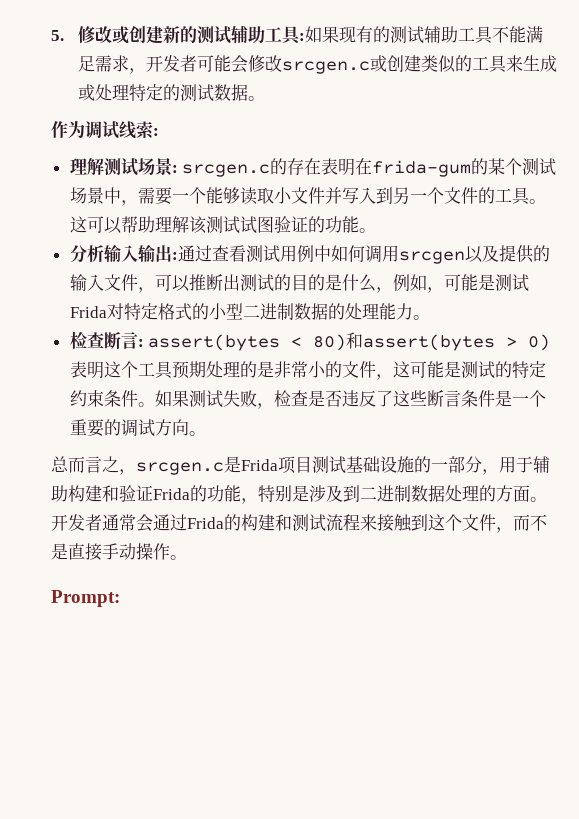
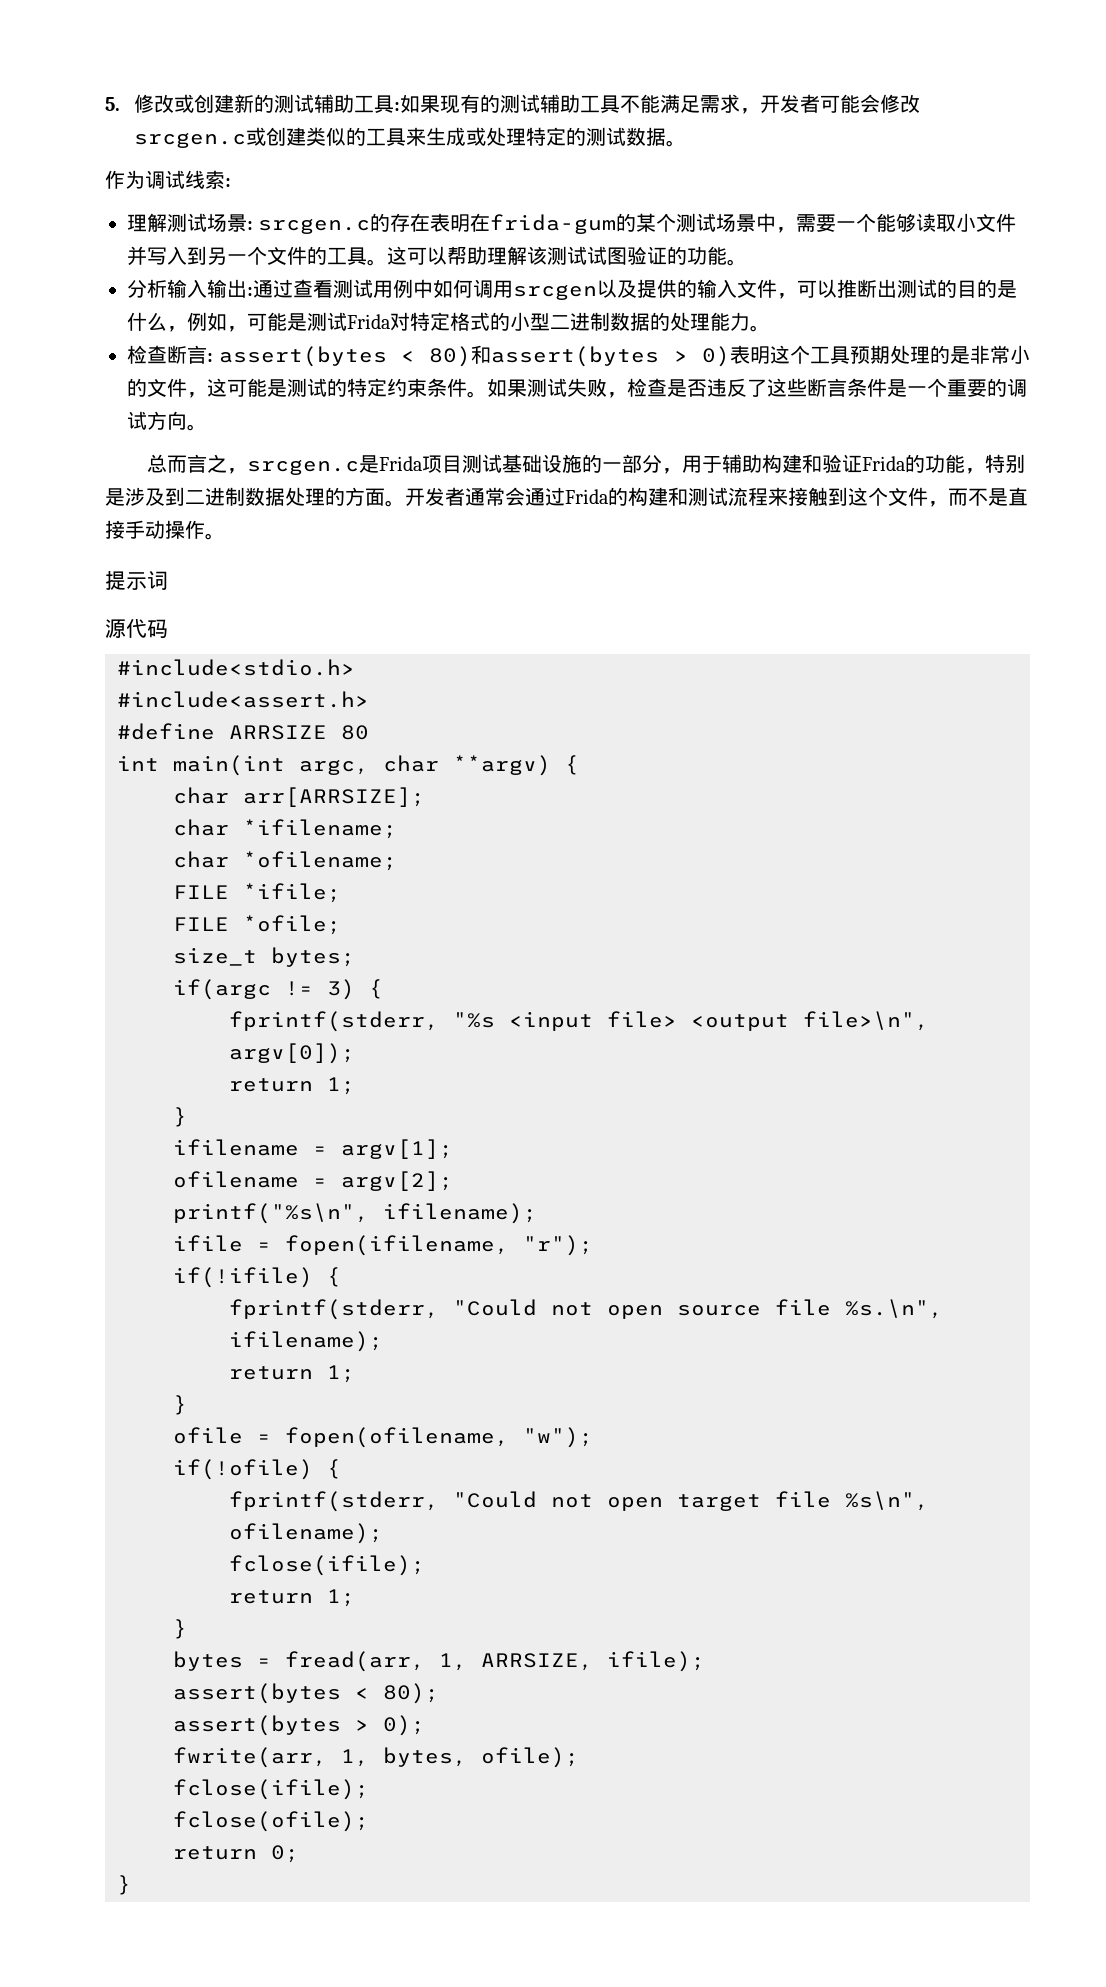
[51,590,120,607] Prompt: -> [105,571,168,590] [105,619,168,638] [117,659,355,676] [117,691,369,708] [117,723,369,740] [117,755,579,776] [173,787,425,807] [173,819,397,839] [173,851,397,871] [173,883,341,903] [173,915,341,935] [173,947,355,967] [173,979,383,1000] [229,1011,929,1032] [229,1043,355,1064] [229,1077,355,1095] [173,1107,187,1127] [173,1139,453,1159] [173,1171,453,1191] [173,1203,537,1224] [173,1235,593,1256] [173,1267,341,1288] [229,1299,943,1320] [229,1331,383,1352] [229,1365,355,1383] [173,1395,187,1415] [173,1427,593,1448] [173,1459,341,1480] [229,1491,929,1512] [229,1523,383,1544] [229,1555,425,1576] [229,1589,355,1607] [173,1619,187,1639] [173,1651,705,1672] [173,1683,439,1704] [173,1715,425,1736] [173,1747,579,1768] [173,1779,369,1800] [173,1811,369,1832] [173,1845,299,1863] [117,1875,131,1895] 提示词 // 源代码 // #include<stdio.h> // #include<assert.h> // #define ARRSIZE 80 // int main(int argc, char **argv) { // char arr[ARRSIZE]; // char *ifilename; // char *ofilename; // FILE *ifile; // FILE *ofile; // size_t bytes; // if(argc != 3) { // fprintf(stderr, "%s <input file> <output file>\n", argv[0]); // return 1; // } // ifilename = argv[1]; // ofilename = argv[2]; // printf("%s\n", ifilename); // ifile = fopen(ifilename, "r"); // if(!ifile) { // fprintf(stderr, "Could not open source file %s.\n", ifilename); // return 1; // } // ofile = fopen(ofilename, "w"); // if(!ofile) { // fprintf(stderr, "Could not open target file %s\n", ofilename); // fclose(ifile); // return 1; // } // bytes = fread(arr, 1, ARRSIZE, ifile); // assert(bytes < 80); // assert(bytes > 0); // fwrite(arr, 1, bytes, ofile); // fclose(ifile); // fclose(ofile); // return 0; // }

